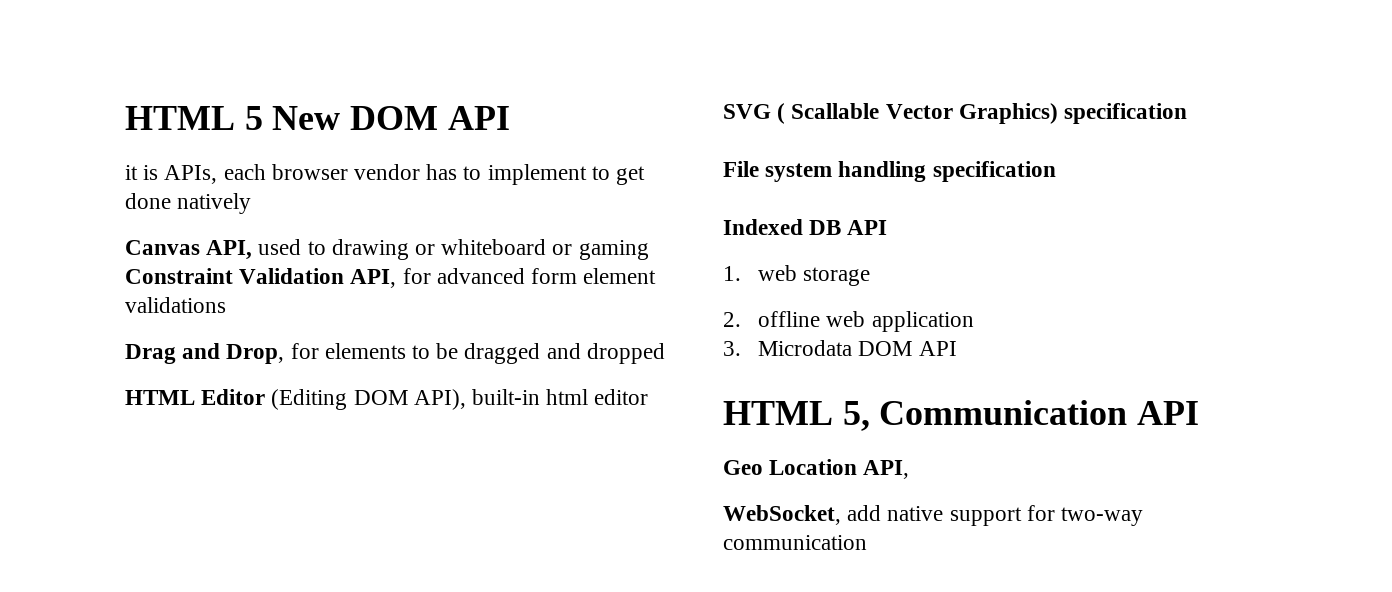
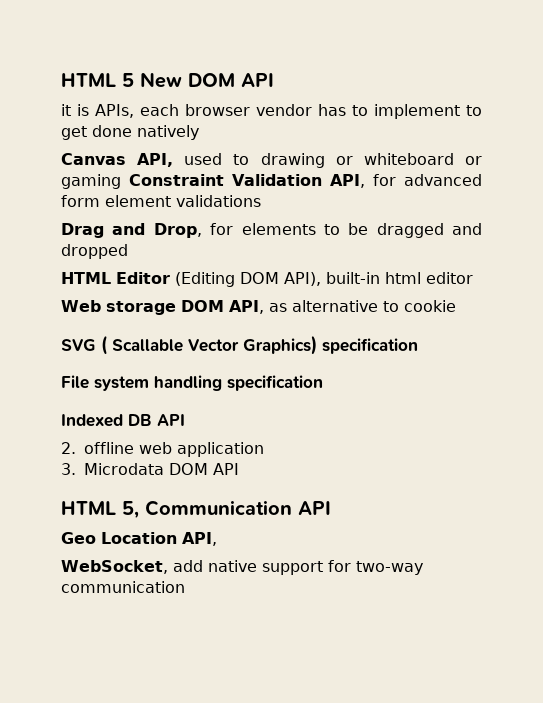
(649, 397) none -> [61,300,456,315] // Web storage DOM API, as alternative to cookie
[723,265,871,286] // 1. web storage -> (185, 420) none

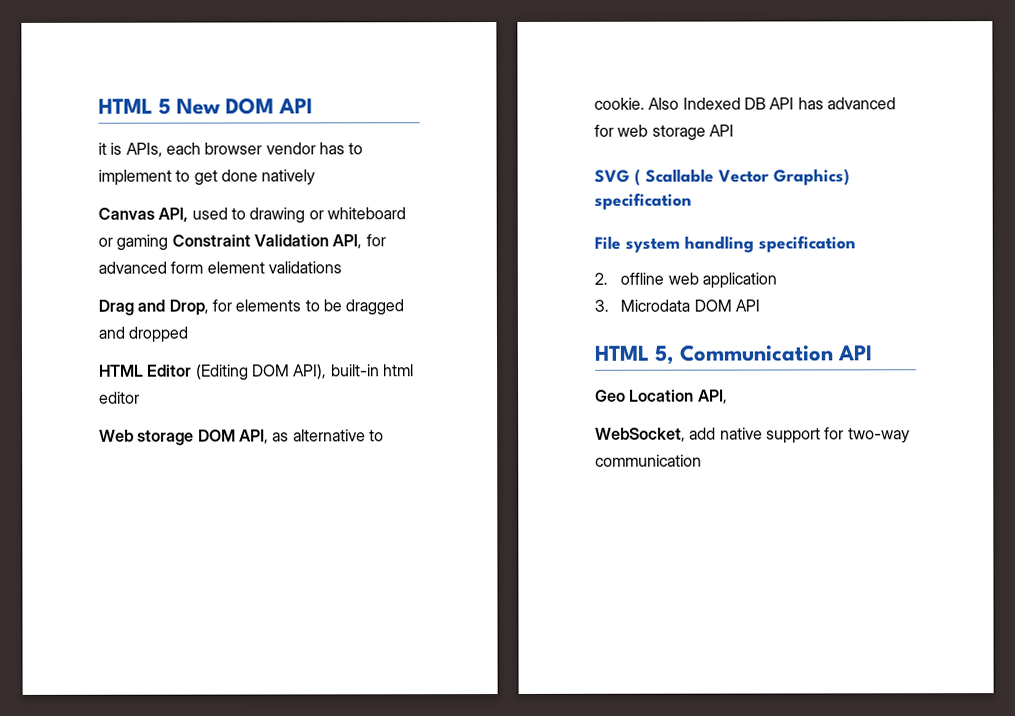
[404,300,456,312] cookie -> [594,97,896,110] [594,124,734,141] cookie. Also Indexed DB API has advanced for web storage API
[61,414,185,427] // Indexed DB API -> (856, 244) none

